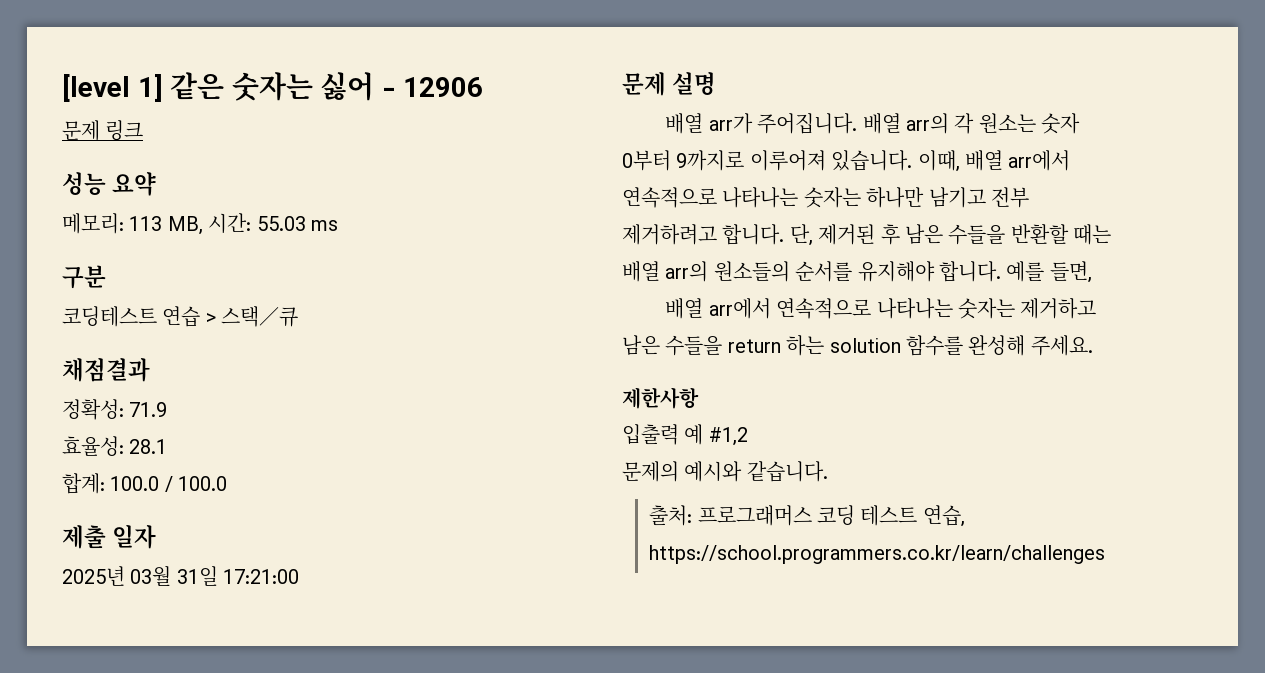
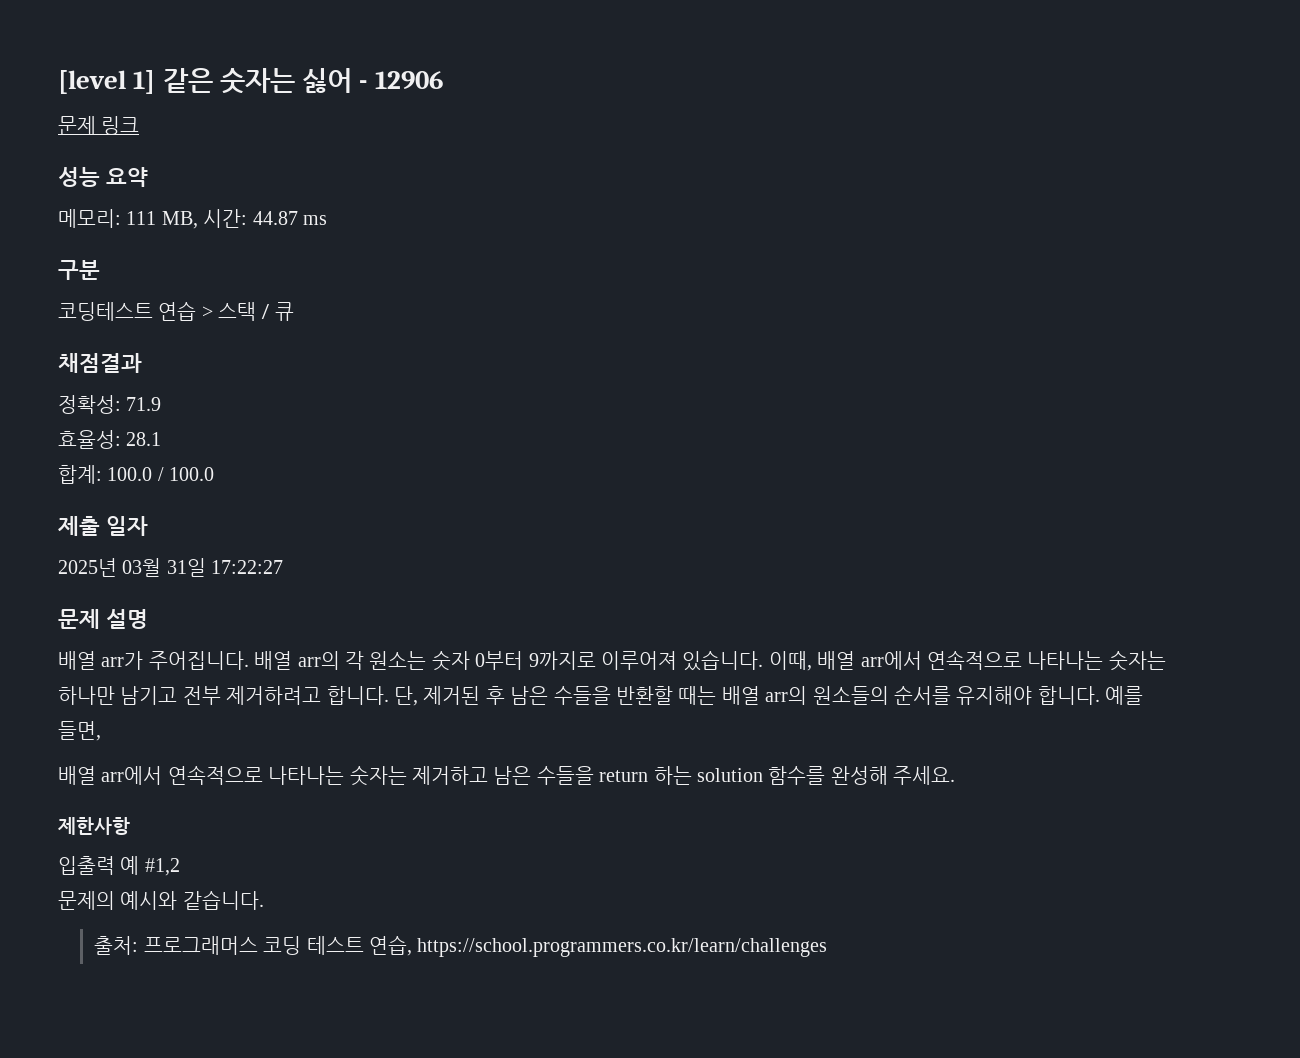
[129,216,163,231] 113 -> [126,211,157,225] 111
[256,216,306,231] 55.03 -> [252,211,298,225] 44.87
[223,569,300,584] 17:21:00 -> [211,560,284,574] 17:22:27

